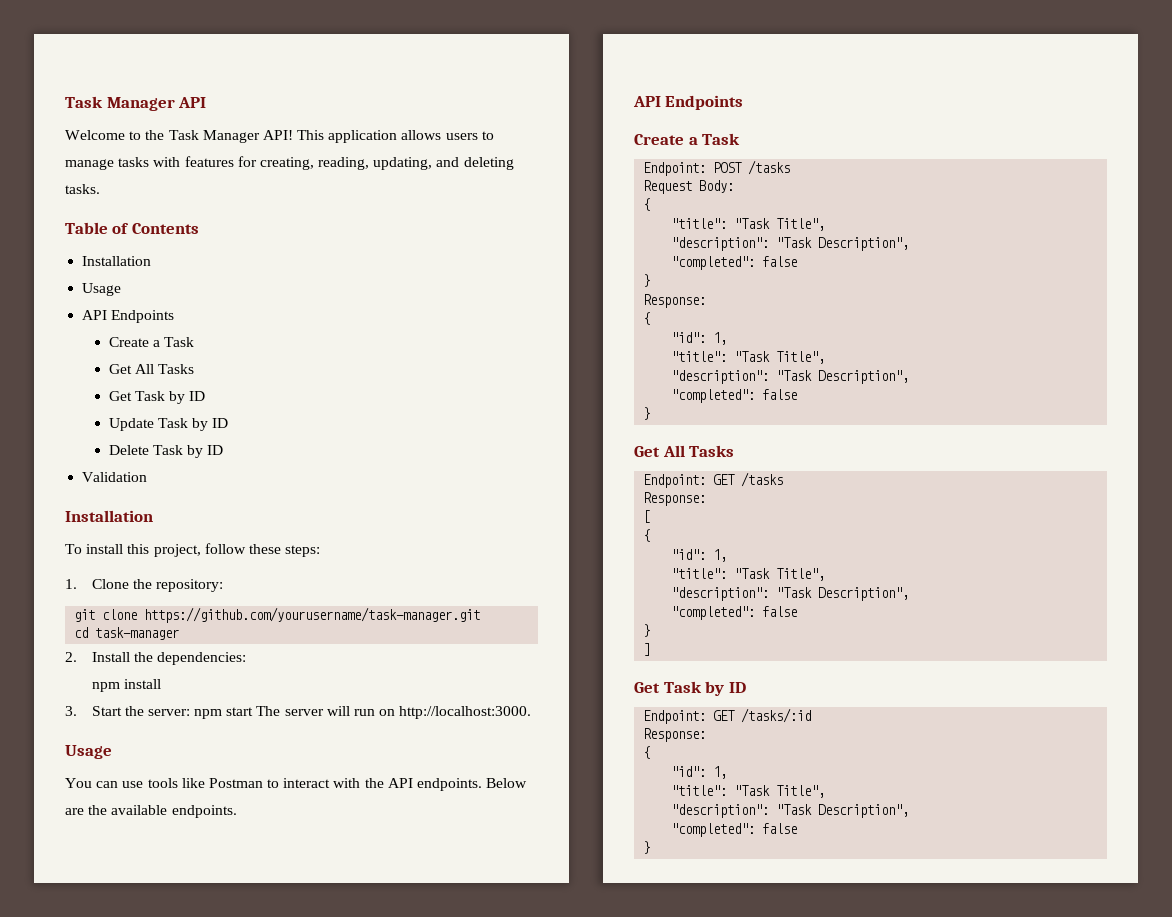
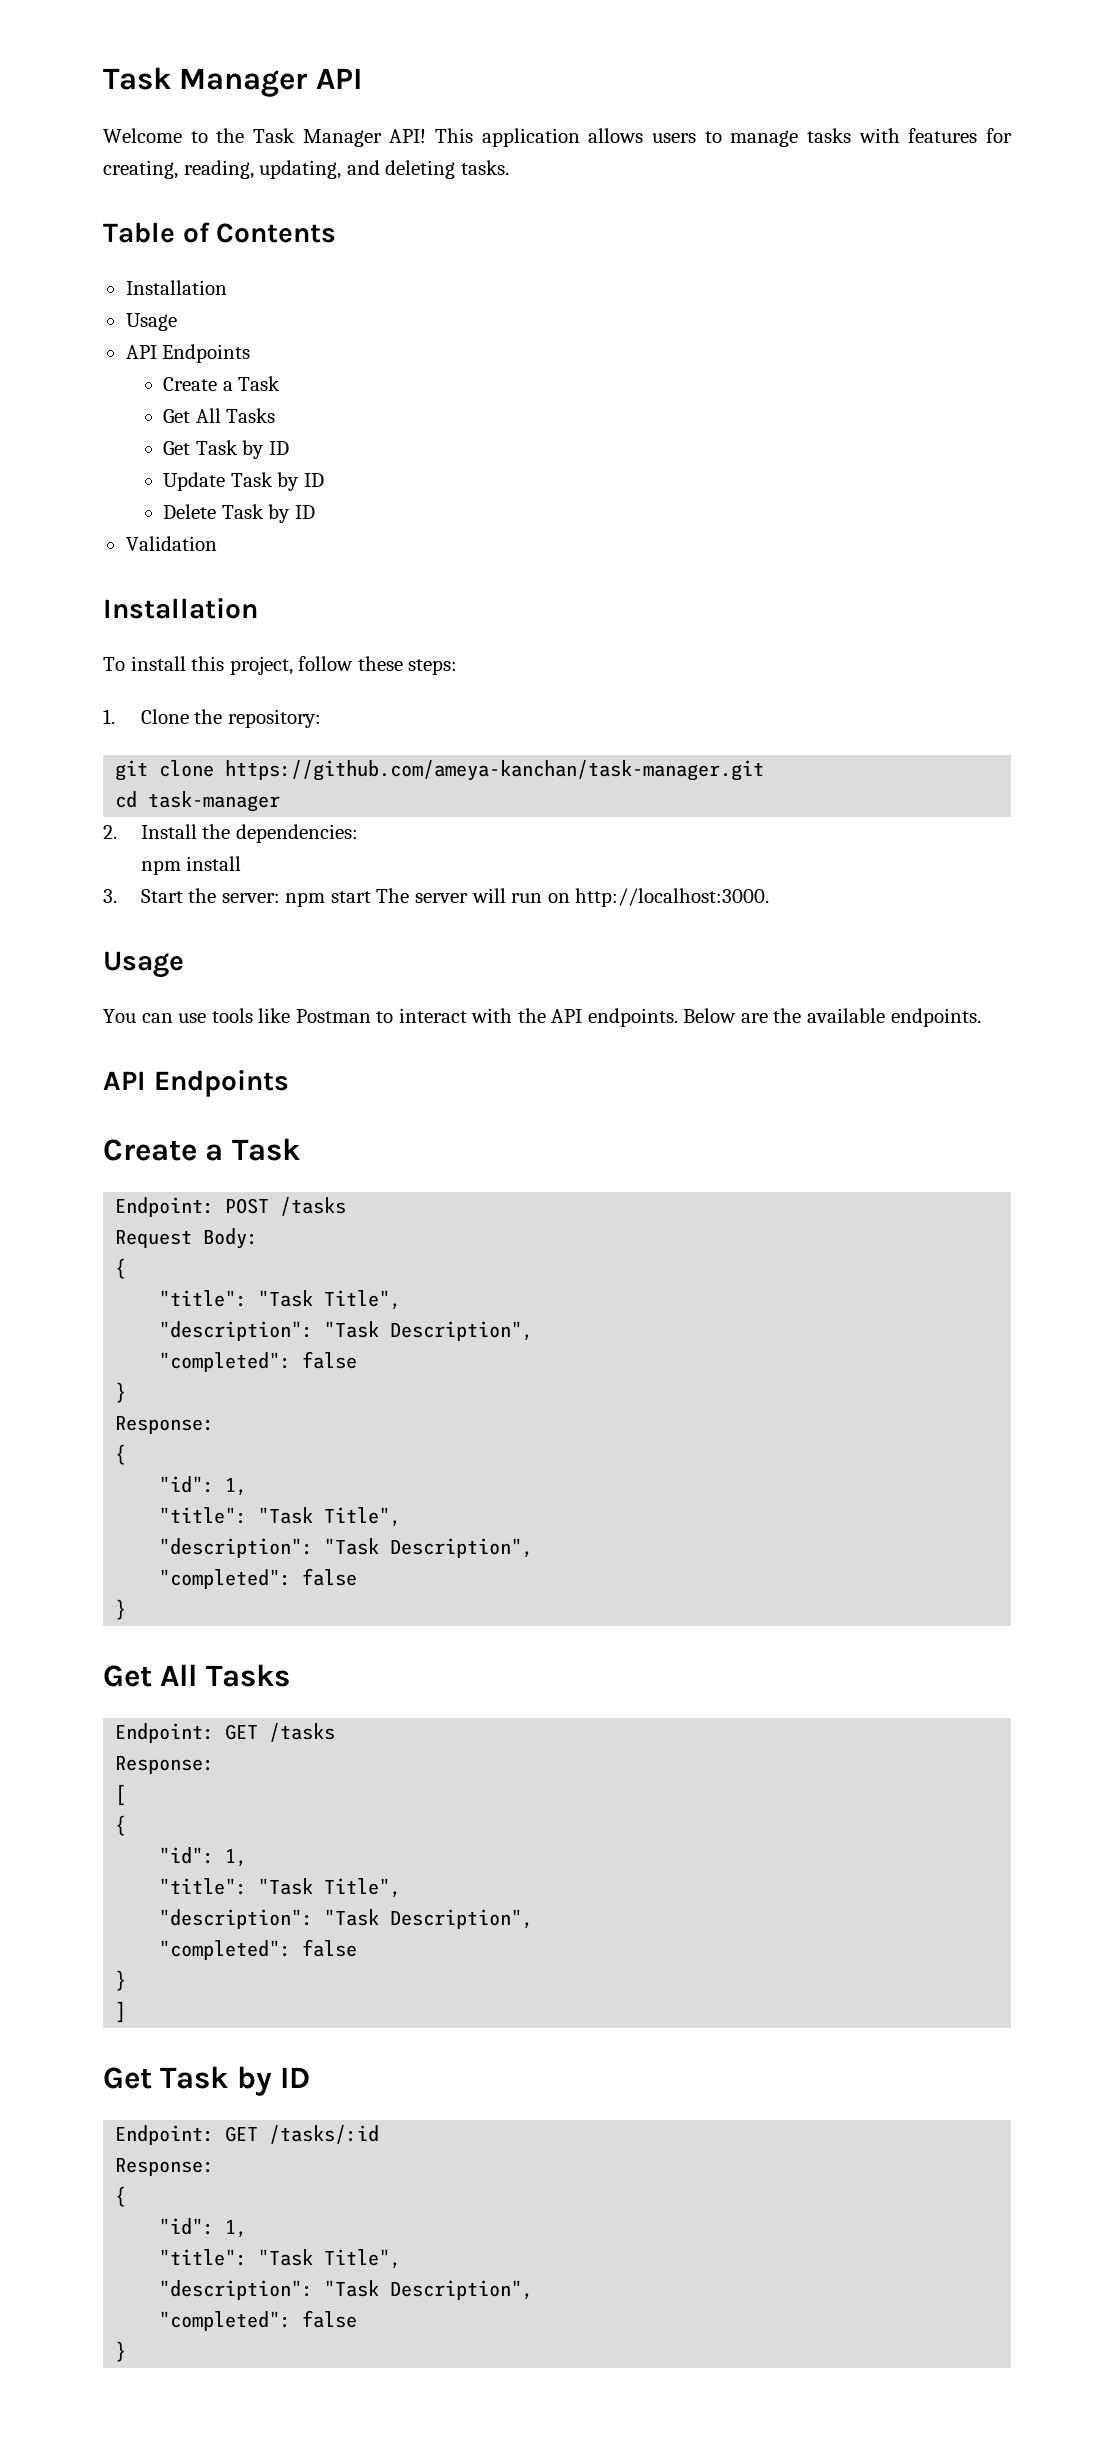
[144,607,481,623] https://github.com/yourusername/task-manager.git -> [225,760,765,781] https://github.com/ameya-kanchan/task-manager.git

